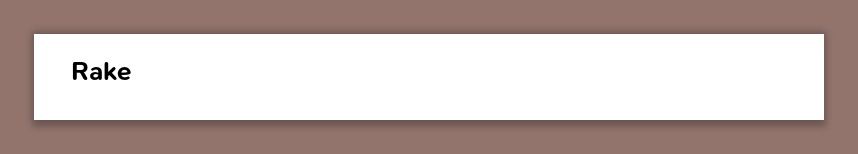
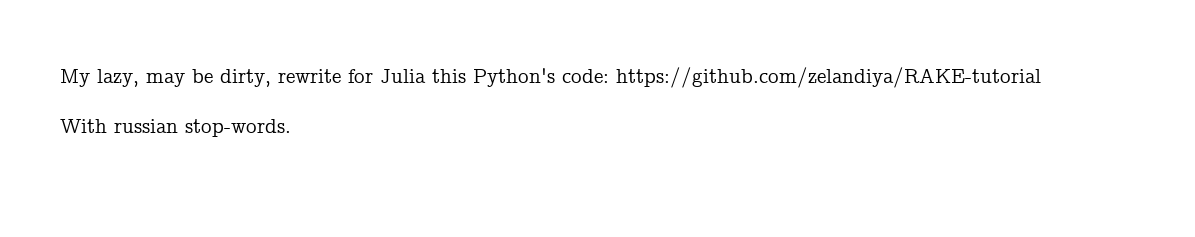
[71,62,131,81] Rake -> [60,67,1041,88] [60,119,291,137] My lazy, may be dirty, rewrite for Julia this Python's code: https://github.com/zelandiya/RAKE-tutorial // With russian stop-words.

